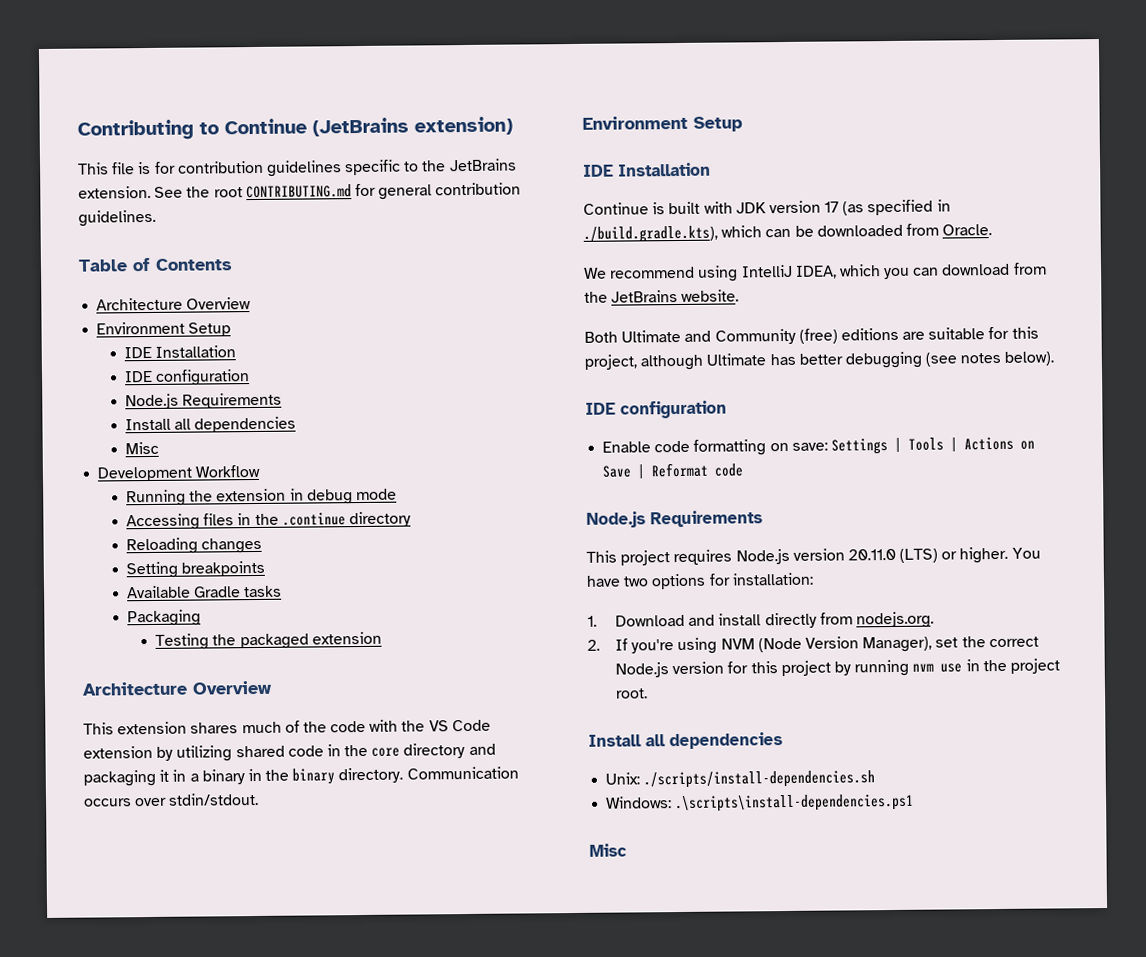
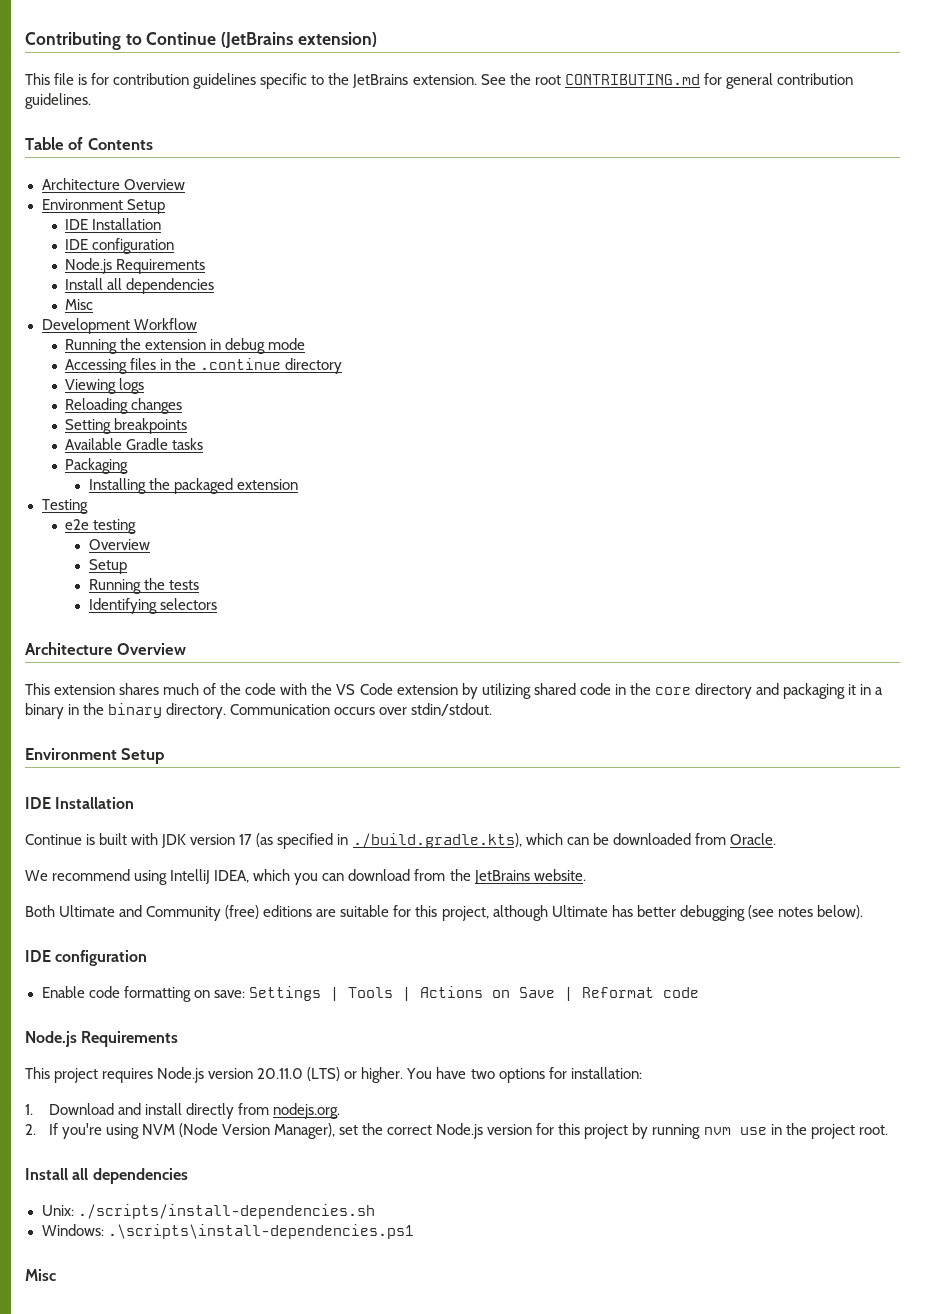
(412, 519) none -> [65,378,145,394] // Viewing logs
[155,633,210,650] Testing -> [88,478,146,494] Installing
(382, 638) none -> [41,499,88,514] [65,519,137,534] [88,539,150,550] [88,559,127,574] [88,578,199,594] [88,598,217,614] // Testing // e2e testing // Overview // Setup // Running the tests // Identifying selectors

